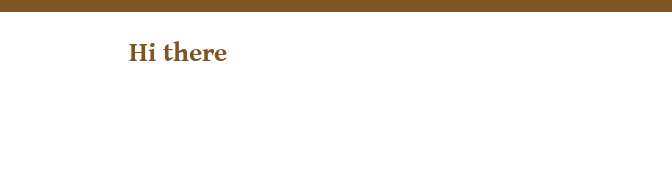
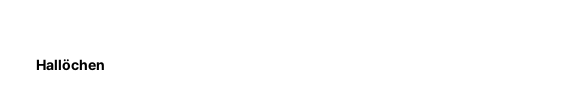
[129,41,228,61] Hi there -> [36,59,105,71] Hallöchen

